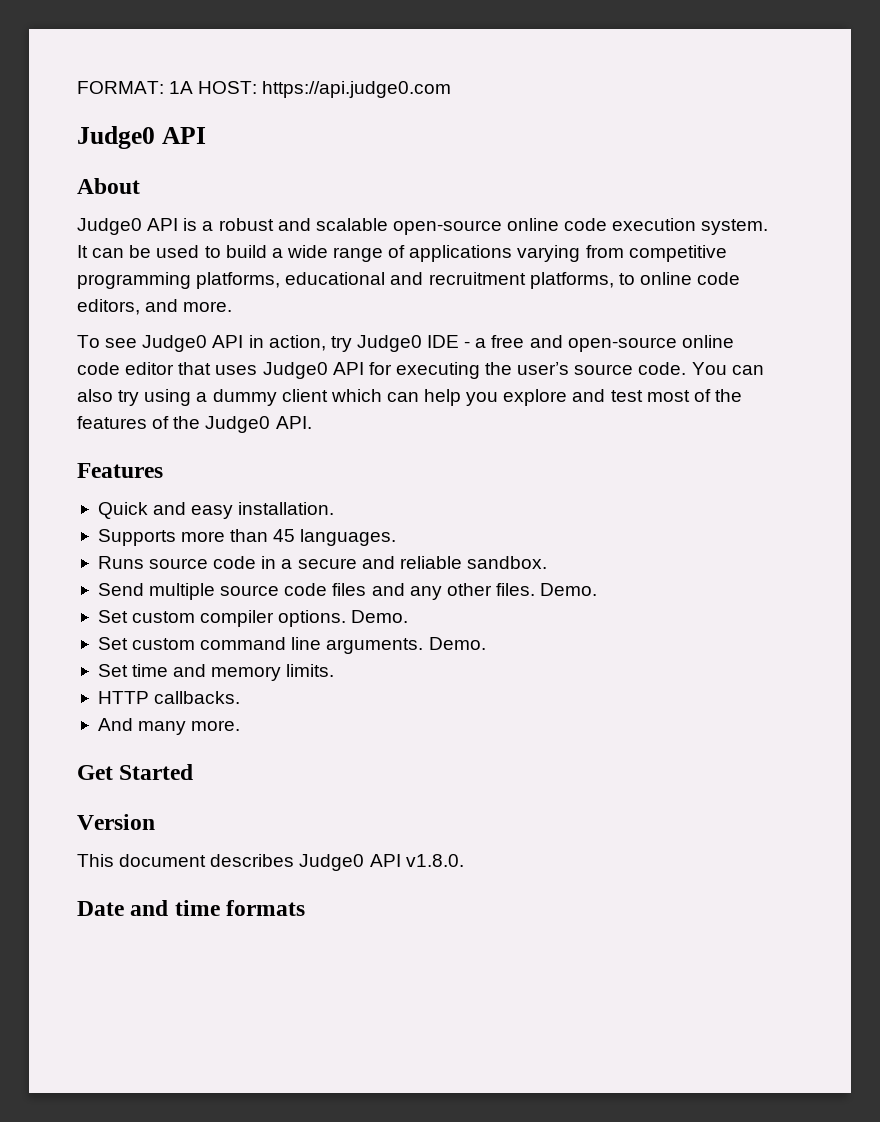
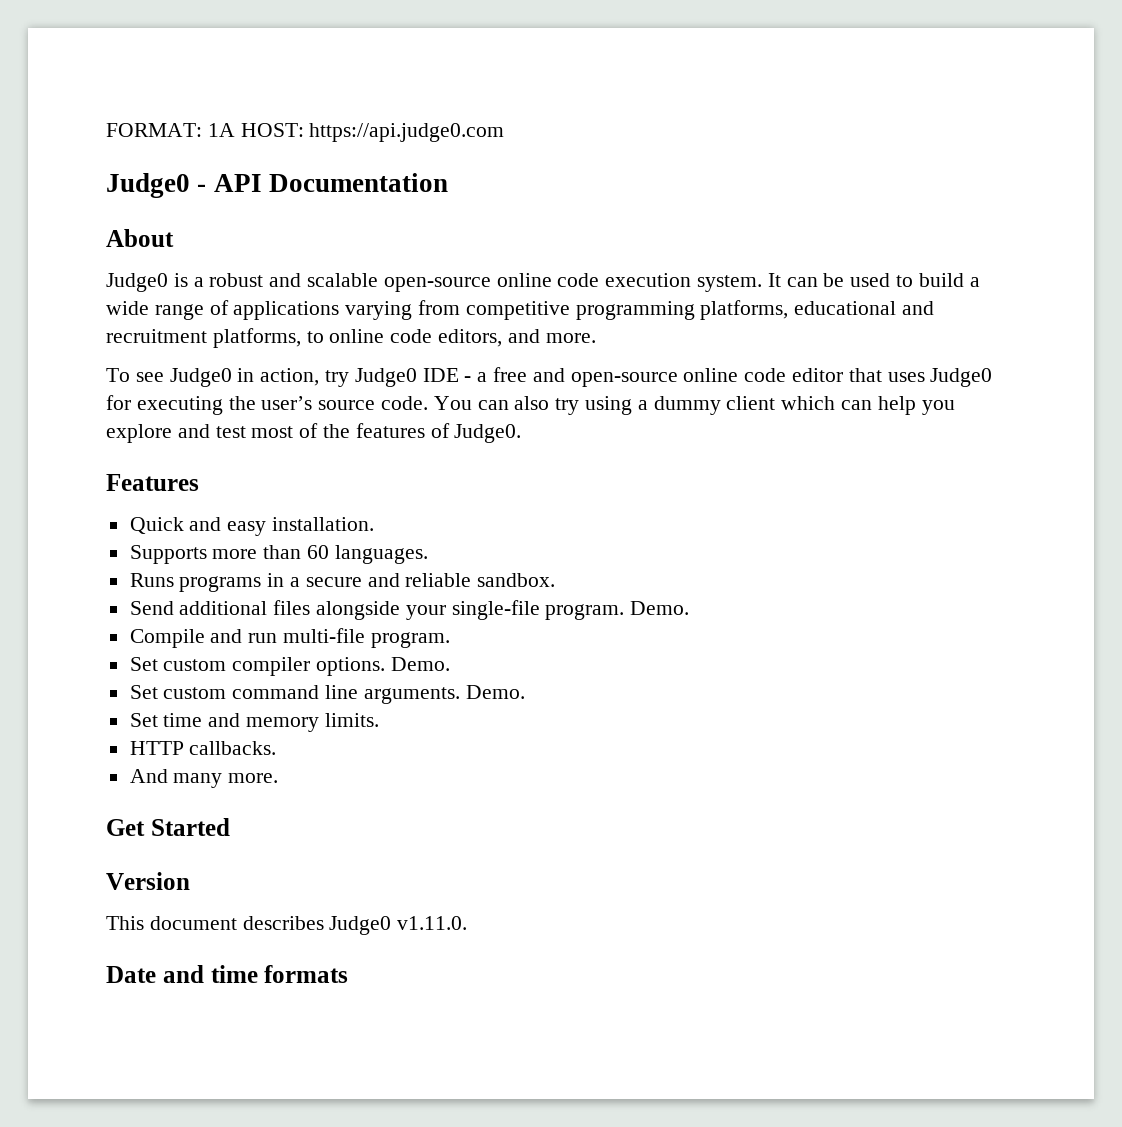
[161,127,206,144] API -> [197,173,448,192] - API Documentation
[147,218,179,231] API -> (168, 282) none
[212,335,244,348] API -> (232, 377) none
[332,362,364,375] API -> (993, 377) none
[173,416,312,433] the Judge0 API. -> [454,424,522,443] Judge0.
[273,529,296,542] 45 -> [307,545,330,559] 60
[149,556,257,569] source code -> [179,576,262,592] programs
[149,583,598,600] multiple source code files and any other files. Demo. -> [179,600,690,620] [129,628,450,648] additional files alongside your single-file program. Demo. // Compile and run multi-file program.
[369,854,464,867] API v1.8.0. -> [397,916,468,930] v1.11.0.

